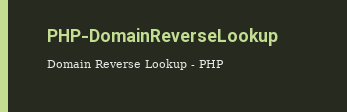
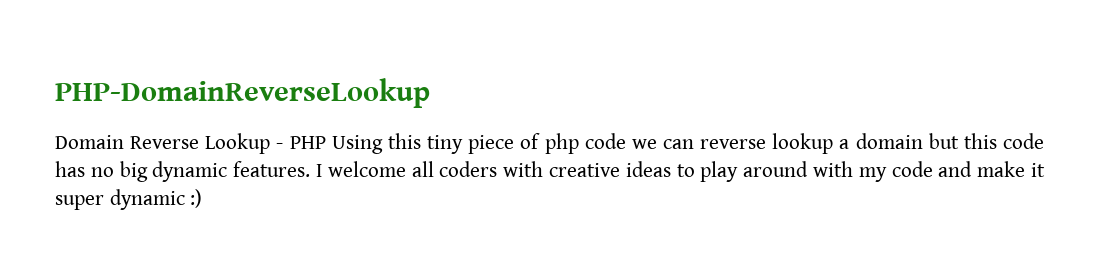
(224, 64) none -> [331,133,1044,154] [55,161,1045,182] [55,189,203,210] Using this tiny piece of php code we can reverse lookup a domain but this code has no big dynamic features. I welcome all coders with creative ideas to play around with my code and make it super dynamic :)

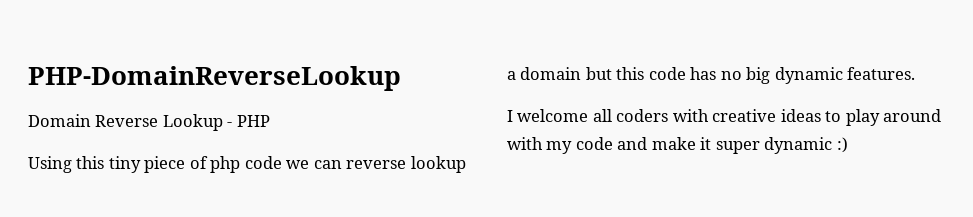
(326, 142) none -> (270, 121) //
(311, 169) none -> (916, 73) //

